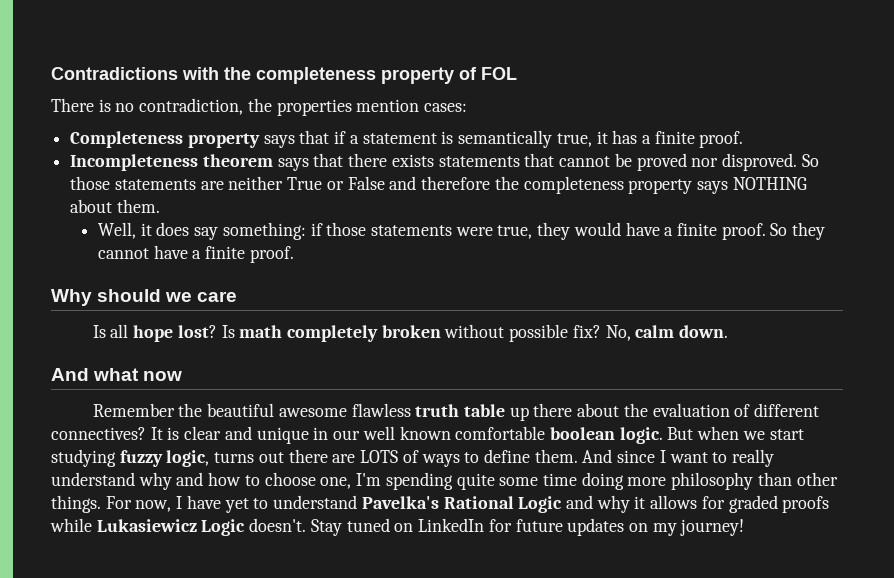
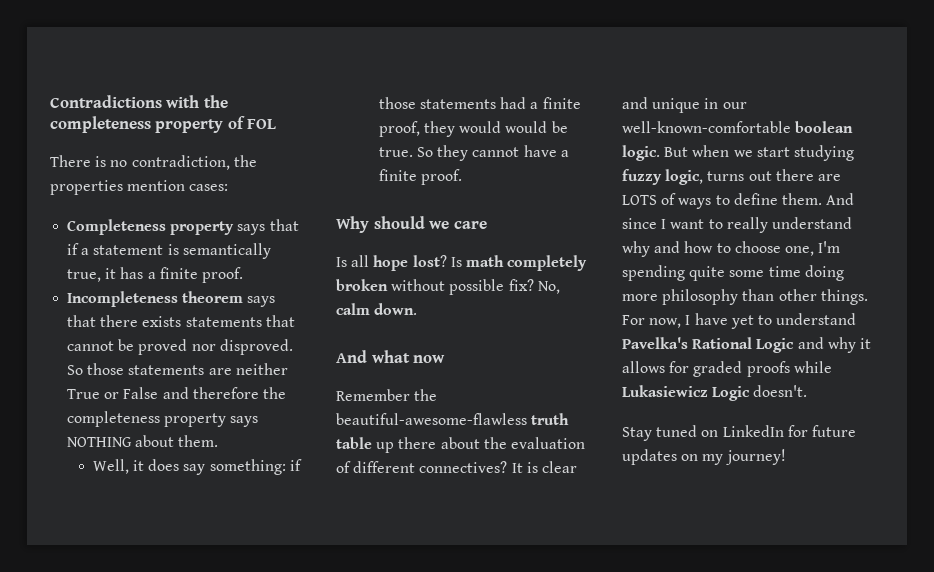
[455,222,766,240] were true, they would have a finite proof. -> [500,97,581,109] [378,121,568,137] [378,147,413,157] had a finite proof, they would would be true.
[207,403,411,417] beautiful awesome flawless -> [336,413,527,425] beautiful-awesome-flawless
[362,426,546,440] well known comfortable -> [622,121,791,133] well-known-comfortable
(307, 525) none -> (808, 391) //

